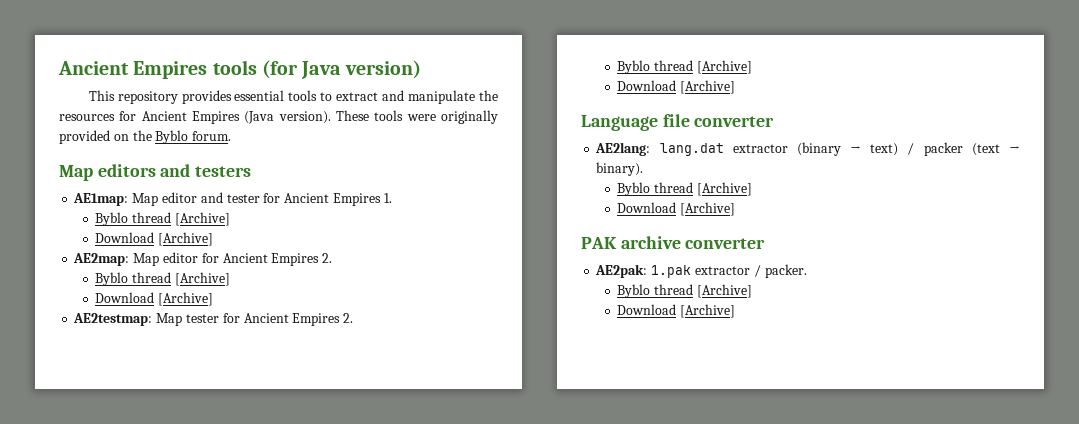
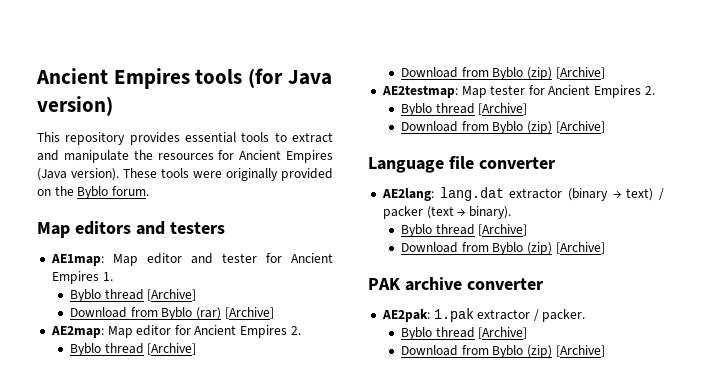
(155, 237) none -> [130,307,221,320] from Byblo (rar)
(155, 297) none -> [461,67,552,80] from Byblo (zip)
(677, 85) none -> [461,121,552,134] from Byblo (zip)
(677, 207) none -> [461,242,552,255] from Byblo (zip)
(677, 309) none -> [461,345,552,358] from Byblo (zip)

